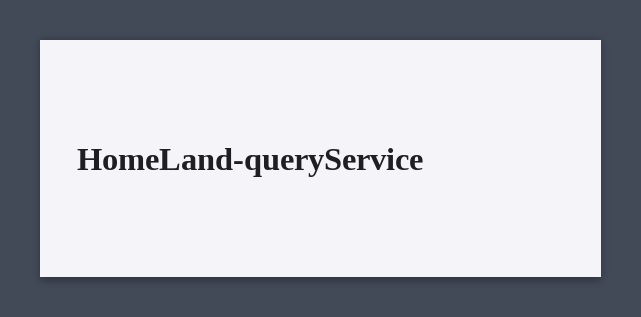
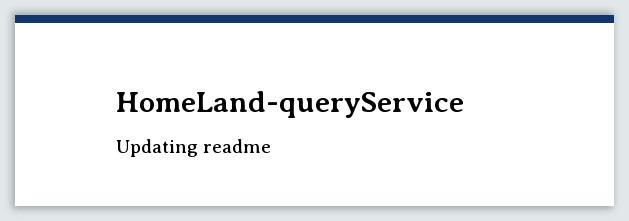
(423, 162) none -> [116,139,272,157] // Updating readme

